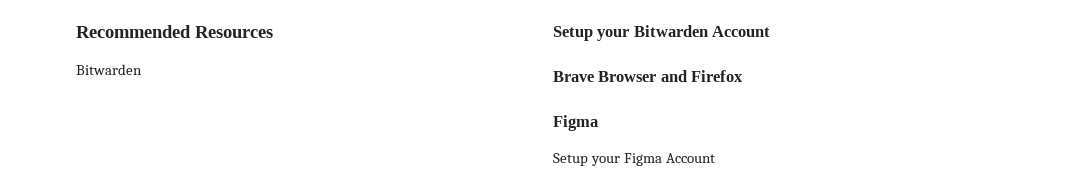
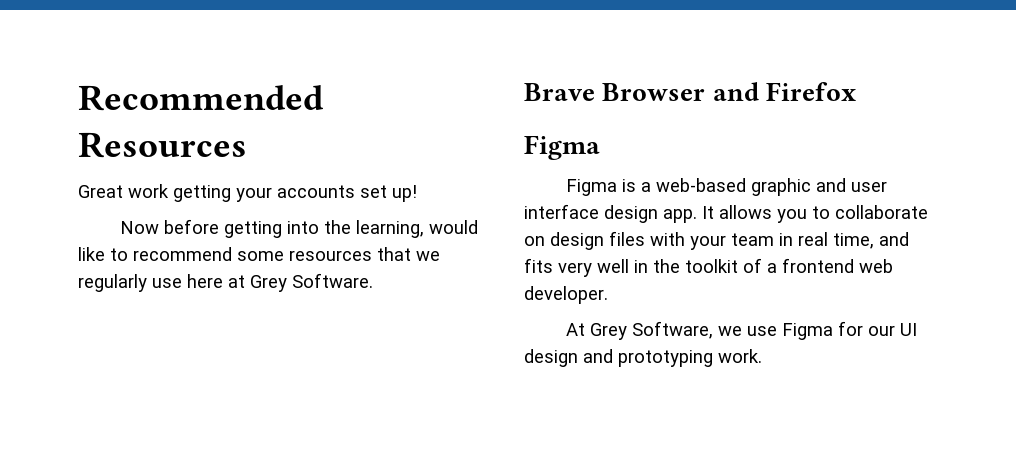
[76,64,142,75] [553,25,771,41] Bitwarden // Setup your Bitwarden Account -> [78,184,417,202] [119,219,478,238] [78,247,440,261] [78,273,373,292] Great work getting your accounts set up! // Now before getting into the learning, would like to recommend some resources that we regularly use here at Grey Software.
[553,153,715,166] Setup your Figma Account -> [565,178,887,196] [524,204,928,223] [524,231,909,250] [524,258,893,277] [524,286,608,304] [565,321,917,340] [524,349,762,367] Figma is a web-based graphic and user interface design app. It allows you to collaborate on design files with your team in real time, and fits very well in the toolkit of a frontend web developer. // At Grey Software, we use Figma for our UI design and prototyping work.

